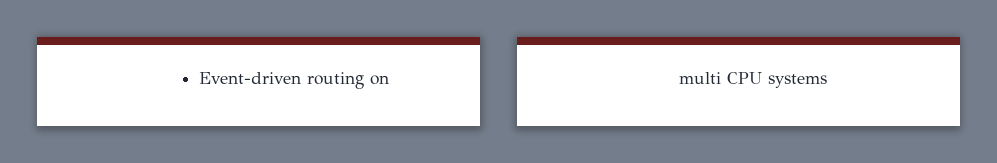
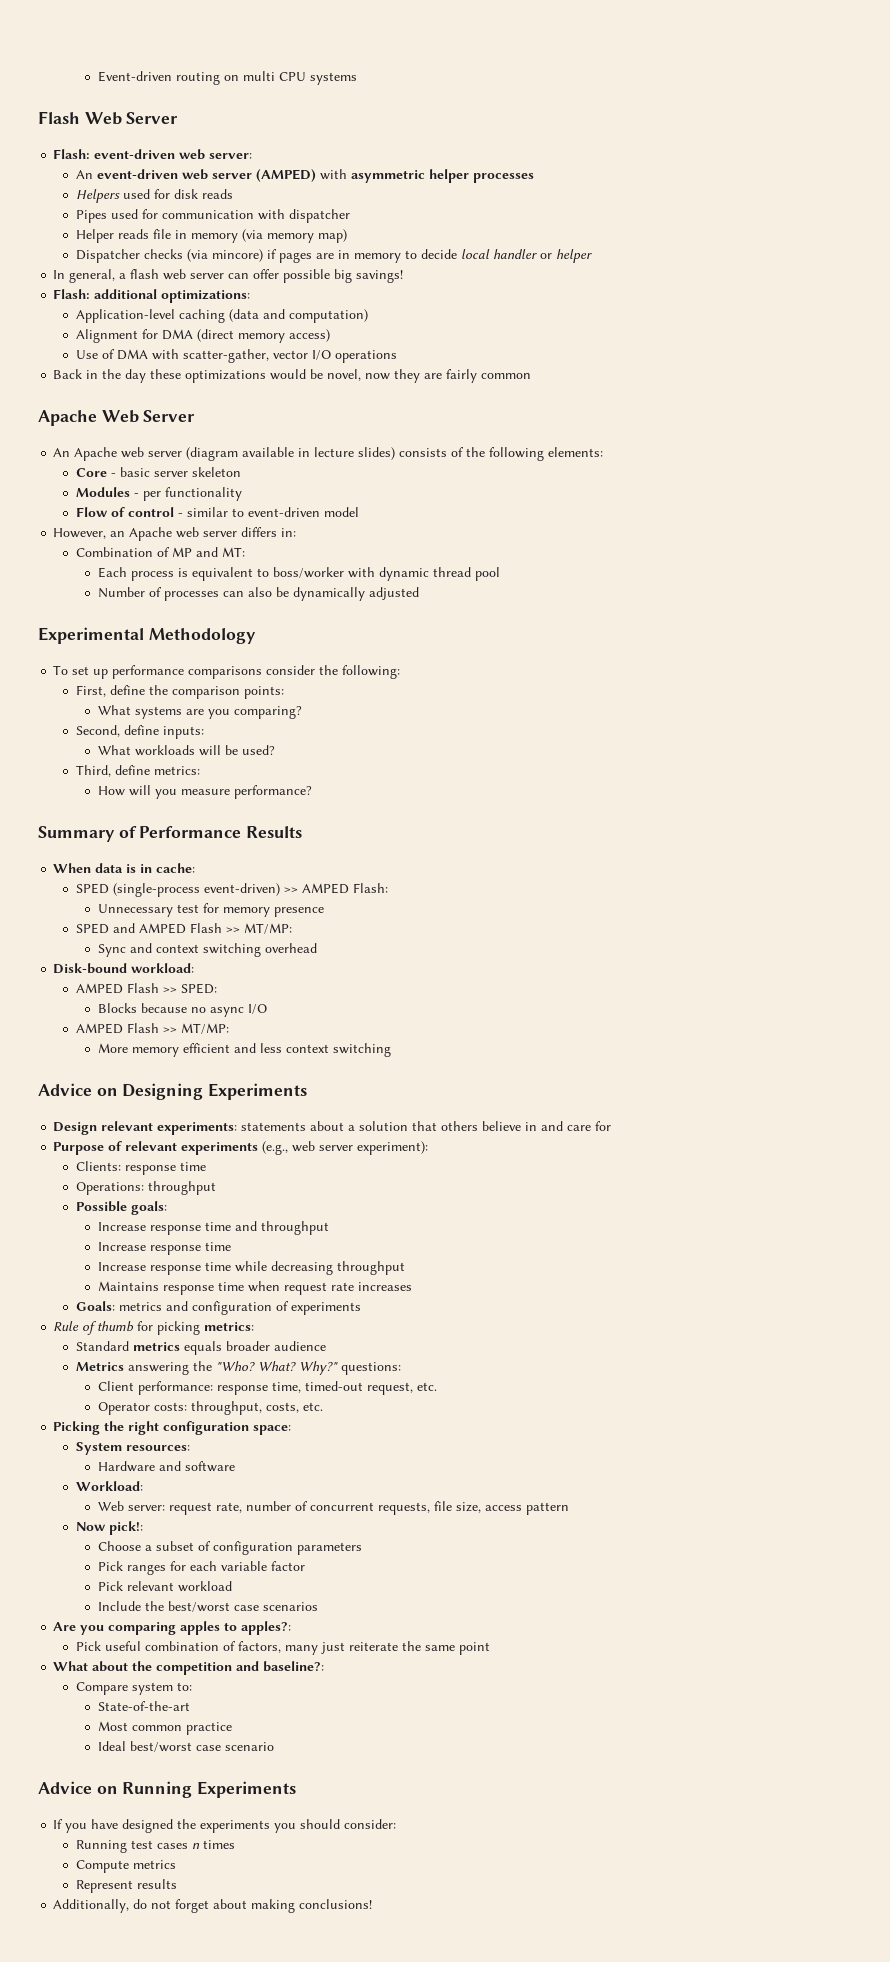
(828, 81) none -> [38,111,179,125] [53,149,253,160] [75,169,534,183] [75,189,233,203] [75,209,350,223] [75,229,347,243] [75,249,592,263] [53,269,404,283] [53,289,251,303] [75,309,368,323] [75,329,330,343] [75,349,397,363] [53,369,532,383] [38,410,196,426] [53,447,604,461] [75,467,241,477] [75,487,242,501] [75,507,359,517] [53,527,297,541] [75,547,245,557] [97,567,500,581] [97,587,419,601] [38,627,256,644] [53,665,401,679] [75,685,284,699] [97,705,302,719] [75,725,204,739] [97,745,275,756] [75,765,200,777] [97,785,312,799] [38,826,303,842] [53,863,196,873] [75,883,388,897] [97,903,324,917] [75,923,292,934] [97,943,317,957] [53,963,195,974] [75,983,217,994] [97,1003,267,1017] [75,1023,229,1034] [97,1043,391,1057] [38,1083,308,1100] [53,1121,612,1135] [53,1141,429,1155] [75,1161,206,1175] [75,1181,216,1195] [75,1201,167,1215] [97,1221,329,1235] [97,1242,231,1255] [97,1261,405,1275] [97,1281,412,1295] [75,1301,361,1315] [53,1321,255,1335] [75,1341,326,1355] [75,1361,401,1375] [97,1381,437,1395] [97,1401,323,1415] [53,1421,292,1435] [75,1442,190,1455] [97,1461,235,1472] [75,1481,143,1491] [97,1501,569,1515] [75,1521,143,1535] [97,1541,362,1555] [97,1561,305,1575] [97,1581,232,1592] [97,1601,318,1612] [53,1621,292,1635] [75,1641,490,1655] [53,1661,325,1675] [75,1682,192,1695] [97,1701,190,1711] [97,1721,232,1735] [97,1741,274,1752] [38,1781,297,1798] [53,1819,397,1833] [75,1840,235,1853] [75,1860,176,1873] [75,1879,177,1893] [53,1899,373,1913] // Flash Web Server // Flash: event-driven web server: // An event-driven web server (AMPED) with asymmetric helper processes // Helpers used for disk reads // Pipes used for communication with dispatcher // Helper reads file in memory (via memory map) // Dispatcher checks (via mincore) if pages are in memory to decide local handler or helper // In general, a flash web server can offer possible big savings! // Flash: additional optimizations: // Application-level caching (data and computation) // Alignment for DMA (direct memory access) // Use of DMA with scatter-gather, vector I/O operations // Back in the day these optimizations would be novel, now they are fairly common // Apache Web Server // An Apache web server (diagram available in lecture slides) consists of the following elements: // Core - basic server skeleton // Modules - per functionality // Flow of control - similar to event-driven model // However, an Apache web server differs in: // Combination of MP and MT: // Each process is equivalent to boss/worker with dynamic thread pool // Number of processes can also be dynamically adjusted // Experimental Methodology // To set up performance comparisons consider the following: // First, define the comparison points: // What systems are you comparing? // Second, define inputs: // What workloads will be used? // Third, define metrics: // How will you measure performance? // Summary of Performance Results // When data is in cache: // SPED (single-process event-driven) >> AMPED Flash: // Unnecessary test for memory presence // SPED and AMPED Flash >> MT/MP: // Sync and context switching overhead // Disk-bound workload: // AMPED Flash >> SPED: // Blocks because no async I/O // AMPED Flash >> MT/MP: // More memory efficient and less context switching // Advice on Designing Experiments // Design relevant experiments: statements about a solution that others believe in and care for // Purpose of relevant experiments (e.g., web server experiment): // Clients: response time // Operations: throughput // Possible goals: // Increase response time and throughput // Increase response time // Increase response time while decreasing throughput // Maintains response time when request rate increases // Goals: metrics and configuration of experiments // Rule of thumb for picking metrics: // Standard metrics equals broader audience // Metrics answering the "Who? What? Why?" questions: // Client performance: response time, timed-out request, etc. // Operator costs: throughput, costs, etc. // Picking the right configuration space: // System resources: // Hardware and software // Workload: // Web server: request rate, number of concurrent requests, file size, access pattern // Now pick!: // Choose a subset of configuration parameters // Pick ranges for each variable factor // Pick relevant workload // Include the best/worst case scenarios // Are you comparing apples to apples?: // Pick useful combination of factors, many just reiterate the same point // What about the competition and baseline?: // Compare system to: // State-of-the-art // Most common practice // Ideal best/worst case scenario // Advice on Running Experiments // If you have designed the experiments you should consider: // Running test cases n times // Compute metrics // Represent results // Additionally, do not forget about making conclusions!

